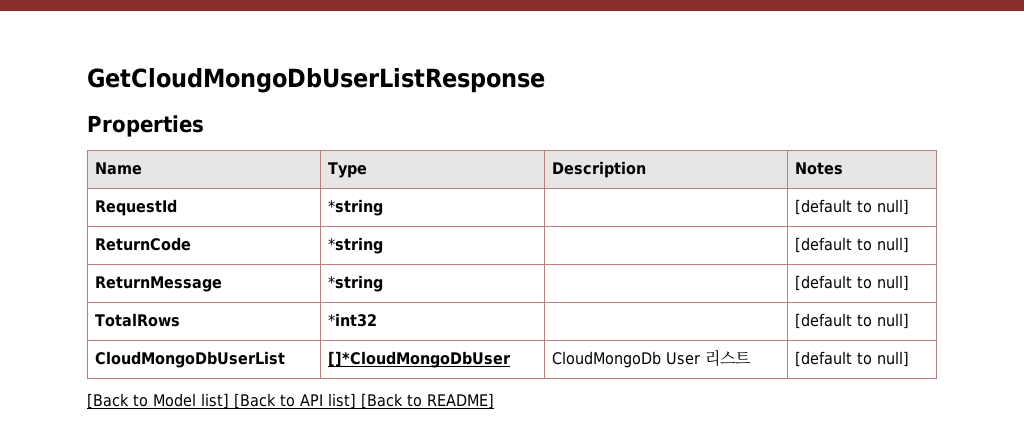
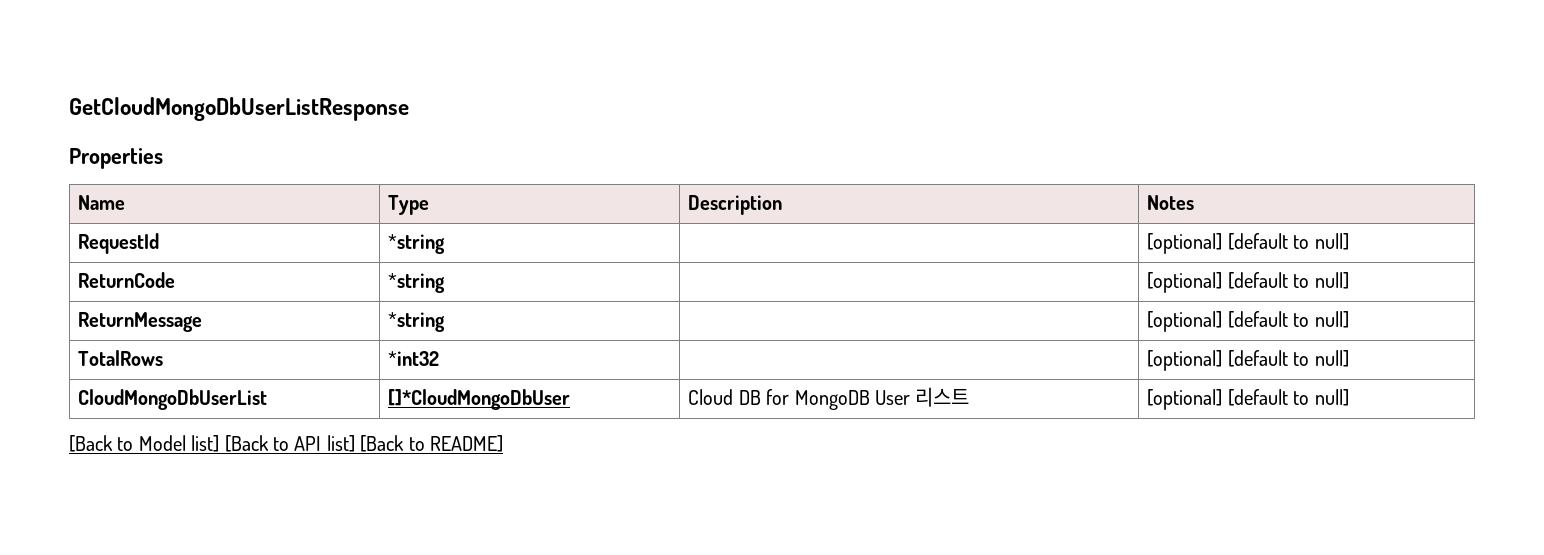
(383, 207) none -> [1147,233,1223,254] [optional]
(383, 245) none -> [1147,272,1223,293] [optional]
(383, 283) none -> [1147,311,1223,332] [optional]
(377, 320) none -> [1147,350,1223,371] [optional]
[551,351,661,368] CloudMongoDb -> [688,389,870,410] Cloud DB for MongoDB
(751, 358) none -> [1147,389,1223,410] [optional]

